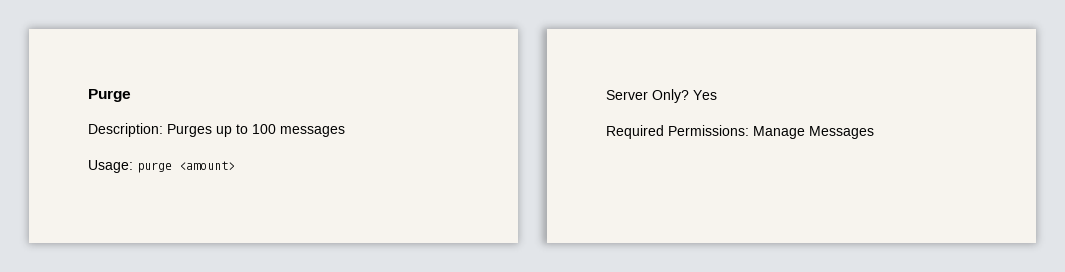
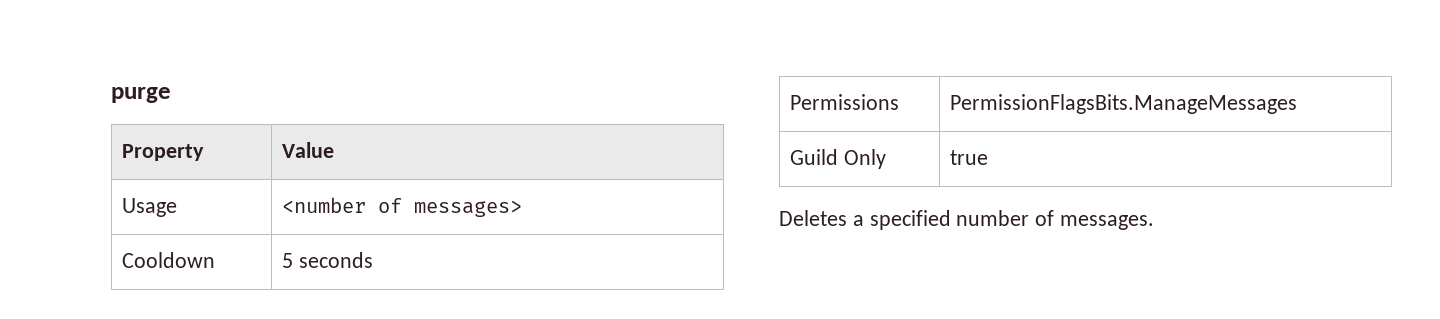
[88,89,131,102] [88,123,345,137] [88,160,235,173] [606,89,717,103] [606,125,874,139] Purge // Description: Purges up to 100 messages // Usage: purge <amount> // Server Only? Yes // Required Permissions: Manage Messages -> [111,87,171,103] [121,144,204,161] [281,142,334,158] [121,198,177,217] [281,197,522,217] [121,252,215,268] [281,252,373,268] [789,94,899,110] [949,94,1297,114] [789,149,886,169] [949,150,988,165] [779,210,1155,230] purge // Property | Value // Usage | <number of messages> // Cooldown | 5 seconds // Permissions | PermissionFlagsBits.ManageMessages // Guild Only | true // Deletes a specified number of messages.

